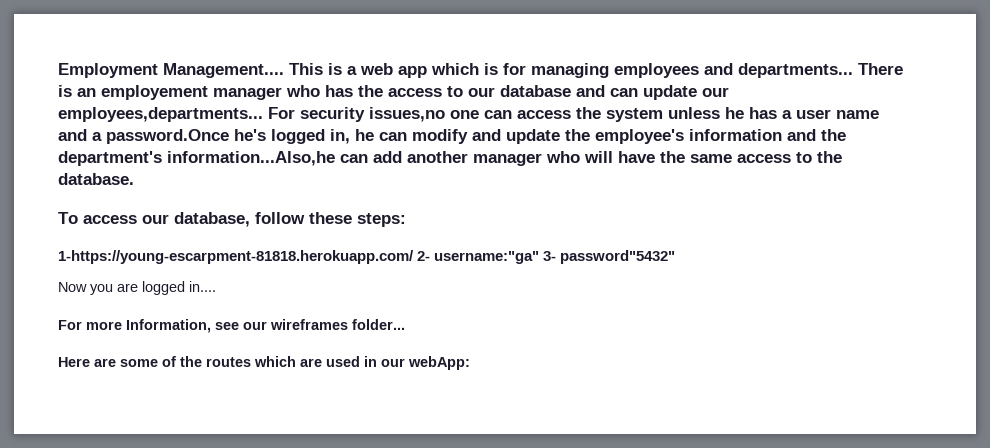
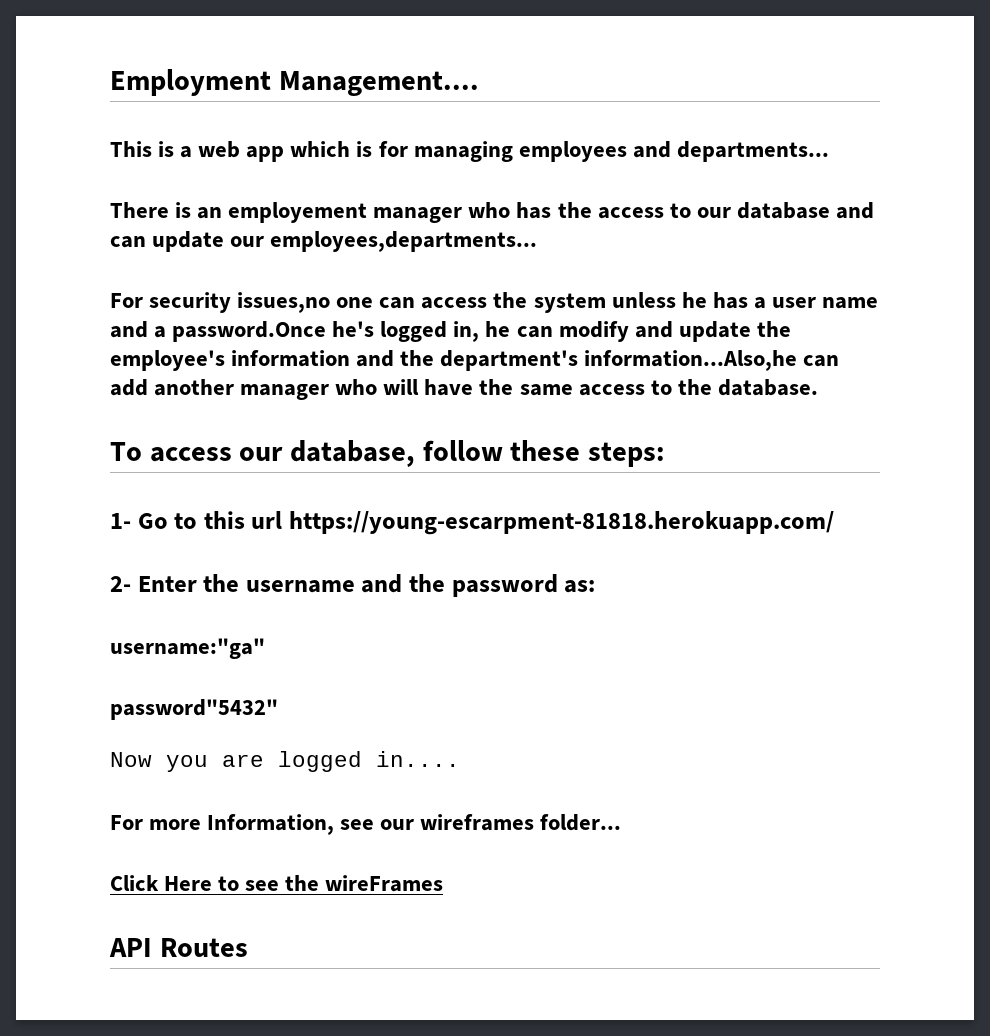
(284, 70) none -> (479, 83) //
(853, 70) none -> (829, 151) //
(263, 114) none -> (538, 241) //
[58,250,431,264] 1-https://young-escarpment-81818.herokuapp.com/ 2- -> [110,511,835,535] [110,574,596,597] 1- Go to this url https://young-escarpment-81818.herokuapp.com/ // 2- Enter the username and the password as: //
[543,251,557,261] 3- -> (265, 648) //
[58,356,470,370] Here are some of the routes which are used in our webApp: -> [110,875,444,892] [109,938,248,957] Click Here to see the wireFrames // API Routes

